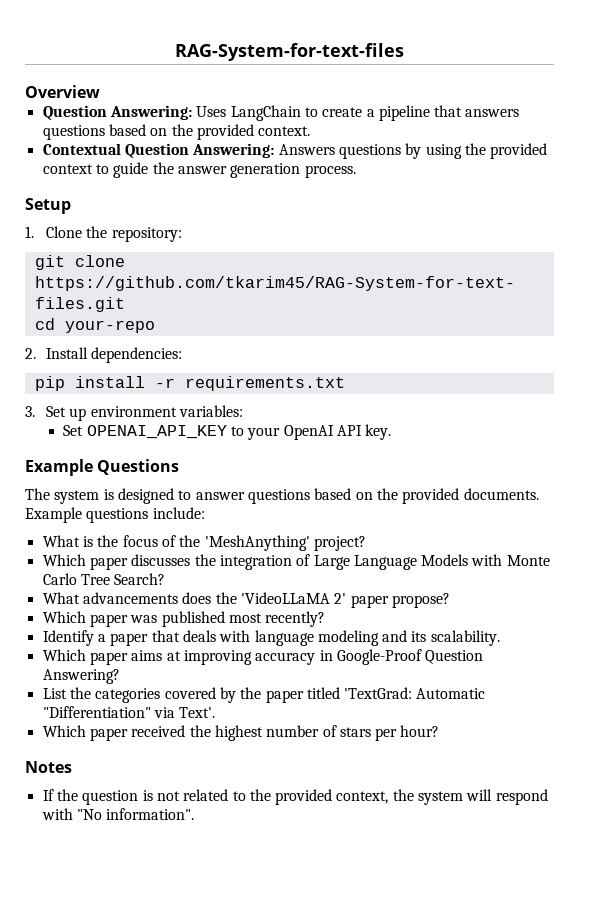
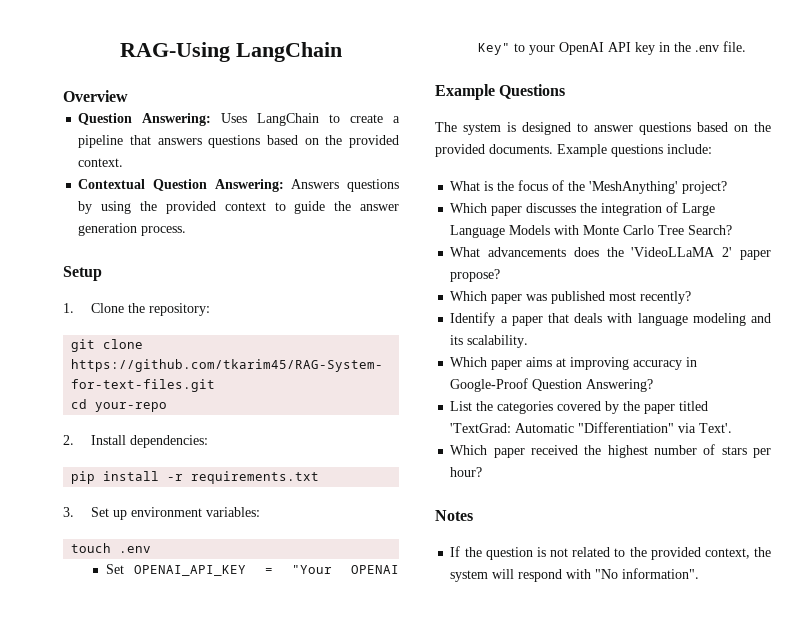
[175,43,404,61] RAG-System-for-text-files -> [120,42,342,62] RAG-Using LangChain
(243, 411) none -> [71,543,152,553] // touch .env
[231,424,392,440] to your OpenAI API key. -> [264,565,400,574] [478,41,747,55] = "Your OPENAI Key" to your OpenAI API key in the .env file.

